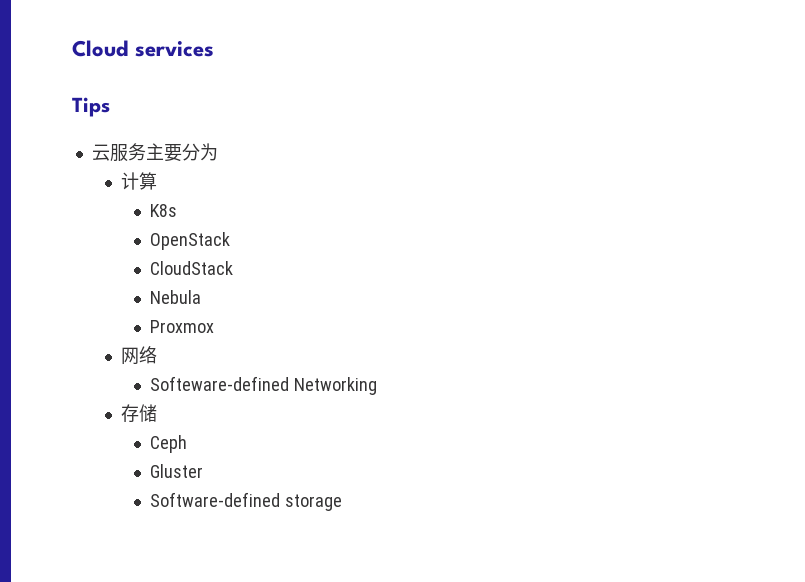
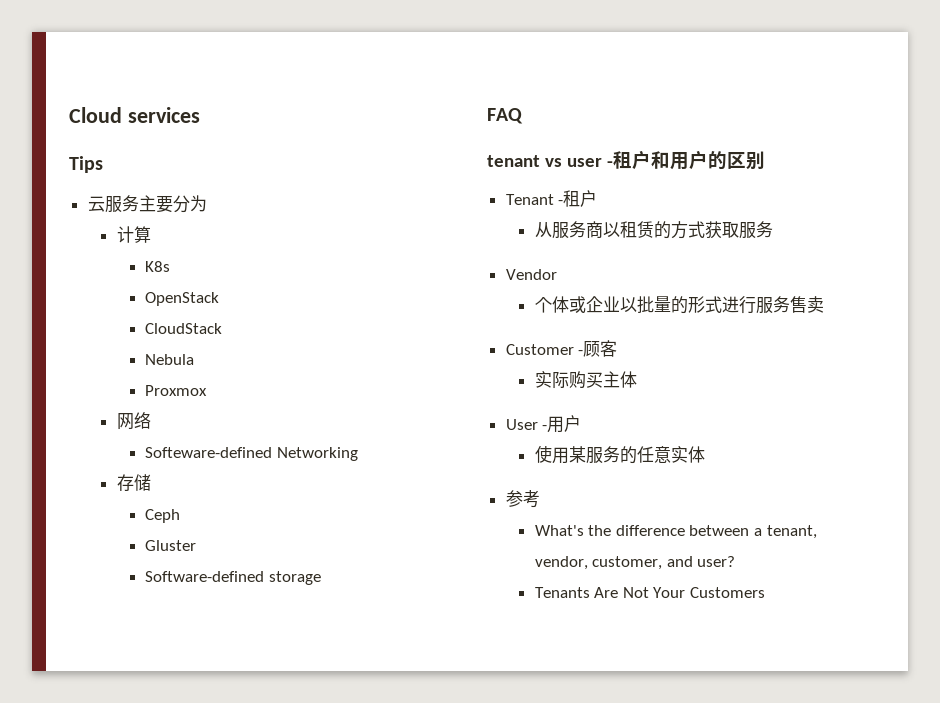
(342, 502) none -> [487,108,523,124] [487,150,765,170] [505,190,598,207] [534,221,773,239] [505,269,557,280] [534,296,824,314] [505,340,618,357] [534,371,637,389] [505,415,582,433] [534,445,705,464] [505,490,540,508] [534,525,817,539] [534,556,736,570] [534,587,765,598] // FAQ // tenant vs user -租户和用户的区别 // Tenant -租户 // 从服务商以租赁的方式获取服务 // Vendor // 个体或企业以批量的形式进行服务售卖 // Customer -顾客 // 实际购买主体 // User -用户 // 使用某服务的任意实体 // 参考 // What's the difference between a tenant, vendor, customer, and user? // Tenants Are Not Your Customers

